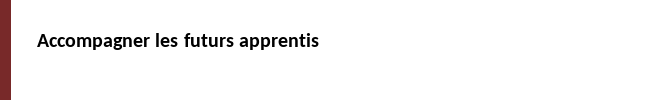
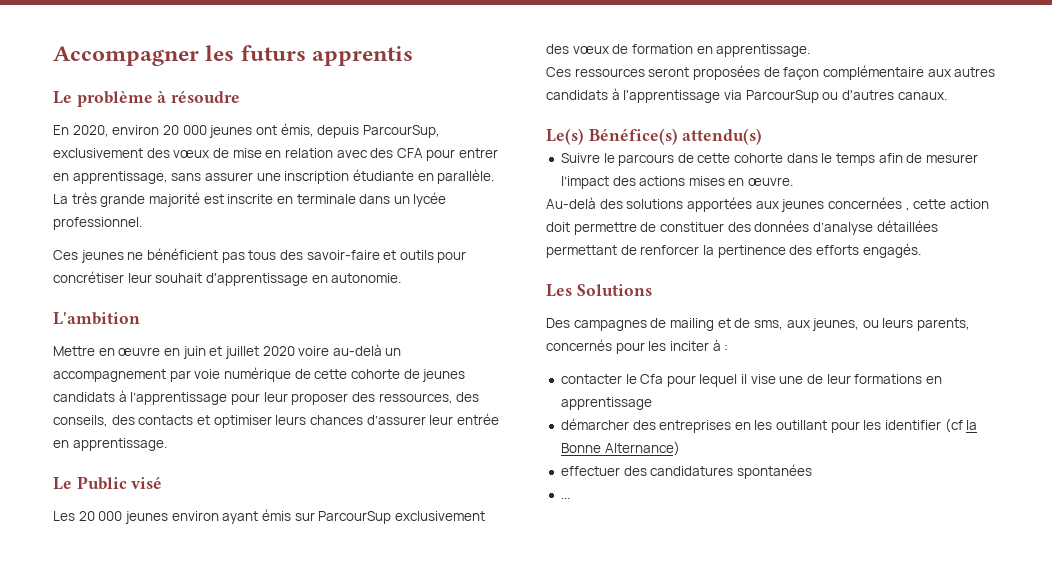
(319, 41) none -> [53,90,241,107] [53,123,440,138] [53,148,499,161] [53,169,495,184] [53,192,447,207] [53,217,142,230] [53,248,467,263] [53,271,402,286] [53,312,140,325] [53,344,402,359] [53,367,466,382] [53,390,480,405] [53,413,499,428] [53,438,167,451] [53,476,163,490] [53,509,485,524] [546,44,811,57] [546,65,996,80] [546,88,947,103] [546,128,763,145] [560,153,978,166] [560,176,794,189] [546,197,989,212] [546,220,938,235] [546,243,921,258] [546,284,652,297] [546,318,971,331] [546,339,729,354] [560,374,942,387] [560,397,652,410] [560,418,978,433] [560,441,680,456] [560,464,812,479] [560,497,570,499] // Le problème à résoudre // En 2020, environ 20 000 jeunes ont émis, depuis ParcourSup, exclusivement des vœux de mise en relation avec des CFA pour entrer en apprentissage, sans assurer une inscription étudiante en parallèle. La très grande majorité est inscrite en terminale dans un lycée professionnel. // Ces jeunes ne bénéficient pas tous des savoir-faire et outils pour concrétiser leur souhait d'apprentissage en autonomie. // L'ambition // Mettre en œuvre en juin et juillet 2020 voire au-delà un accompagnement par voie numérique de cette cohorte de jeunes candidats à l’apprentissage pour leur proposer des ressources, des conseils, des contacts et optimiser leurs chances d’assurer leur entrée en apprentissage. // Le Public visé // Les 20 000 jeunes environ ayant émis sur ParcourSup exclusivement des vœux de formation en apprentissage. // Ces ressources seront proposées de façon complémentaire aux autres candidats à l'apprentissage via ParcourSup ou d'autres canaux. // Le(s) Bénéfice(s) attendu(s) // Suivre le parcours de cette cohorte dans le temps afin de mesurer l’impact des actions mises en œuvre. // Au-delà des solutions apportées aux jeunes concernées , cette action doit permettre de constituer des données d’analyse détaillées permettant de renforcer la pertinence des efforts engagés. // Les Solutions // Des campagnes de mailing et de sms, aux jeunes, ou leurs parents, concernés pour les inciter à : // contacter le Cfa pour lequel il vise une de leur formations en apprentissage // démarcher des entreprises en les outillant pour les identifier (cf la Bonne Alternance) // effectuer des candidatures spontanées // ...

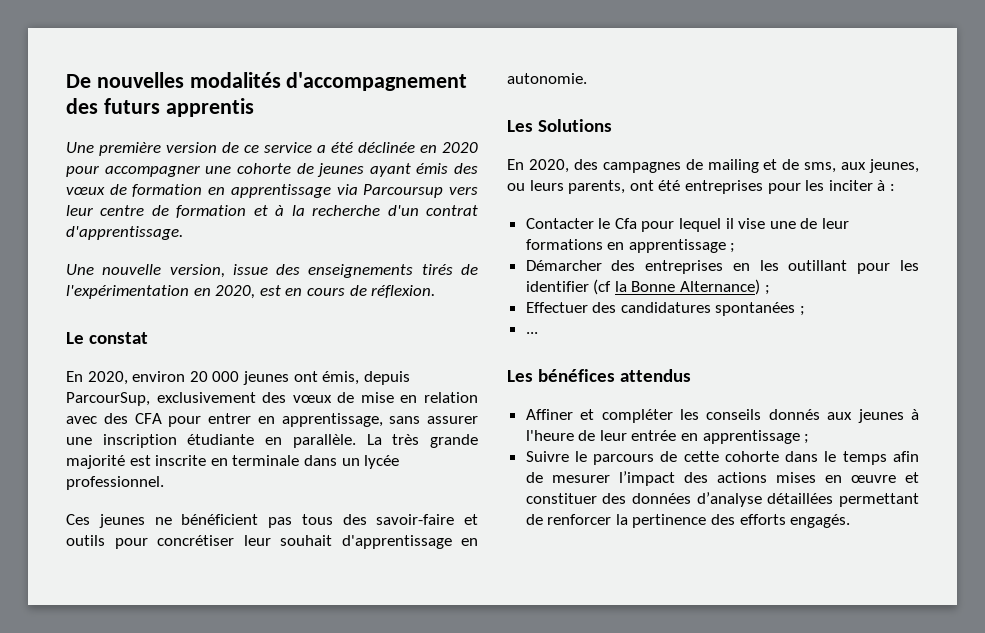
[53,45,414,66] [53,90,241,107] Accompagner les futurs apprentis // Le problème à résoudre -> [66,72,468,91] [66,98,254,117] [66,142,478,156] [66,163,478,177] [66,184,479,198] [66,205,479,218] [66,226,183,240] [66,264,478,278] [66,285,436,299] [66,332,148,344] De nouvelles modalités d'accompagnement des futurs apprentis // Une première version de ce service a été déclinée en 2020 pour accompagner une cohorte de jeunes ayant émis des vœux de formation en apprentissage via Parcoursup vers leur centre de formation et à la recherche d'un contrat d'apprentissage. // Une nouvelle version, issue des enseignements tirés de l'expérimentation en 2020, est en cours de réflexion. // Le constat
[53,312,140,325] [53,344,402,359] [53,367,466,382] [53,390,480,405] [53,413,499,428] [53,438,167,451] [53,476,163,490] [53,509,485,524] [546,44,811,57] [546,65,996,80] [546,88,947,103] [546,128,763,145] L'ambition // Mettre en œuvre en juin et juillet 2020 voire au-delà un accompagnement par voie numérique de cette cohorte de jeunes candidats à l’apprentissage pour leur proposer des ressources, des conseils, des contacts et optimiser leurs chances d’assurer leur entrée en apprentissage. // Le Public visé // Les 20 000 jeunes environ ayant émis sur ParcourSup exclusivement des vœux de formation en apprentissage. // Ces ressources seront proposées de façon complémentaire aux autres candidats à l'apprentissage via ParcourSup ou d'autres canaux. // Le(s) Bénéfice(s) attendu(s) -> [507,119,612,132] [507,159,919,173] [507,180,895,194] [525,218,850,232] [525,239,736,253] [525,260,919,274] [525,279,770,295] [525,302,806,316] [525,332,538,334] [507,369,691,382] [525,409,919,423] [525,430,810,444] Les Solutions // En 2020, des campagnes de mailing et de sms, aux jeunes, ou leurs parents, ont été entreprises pour les inciter à : // Contacter le Cfa pour lequel il vise une de leur formations en apprentissage ; // Démarcher des entreprises en les outillant pour les identifier (cf la Bonne Alternance) ; // Effectuer des candidatures spontanées ; // ... // Les bénéfices attendus // Affiner et compléter les conseils donnés aux jeunes à l'heure de leur entrée en apprentissage ;
[748,177,794,186] [546,197,989,212] [546,222,657,235] œuvre. // Au-delà des solutions apportées aux jeunes concernées , cette action doit permettre de -> [850,472,919,483] œuvre et
[546,284,652,297] [546,318,971,331] [546,339,729,354] [560,374,942,387] [560,397,652,410] [560,418,978,433] [560,441,680,456] [560,464,812,479] [560,497,570,499] // Les Solutions // Des campagnes de mailing et de sms, aux jeunes, ou leurs parents, concernés pour les inciter à : // contacter le Cfa pour lequel il vise une de leur formations en apprentissage // démarcher des entreprises en les outillant pour les identifier (cf la Bonne Alternance) // effectuer des candidatures spontanées // ... -> (851, 521) none

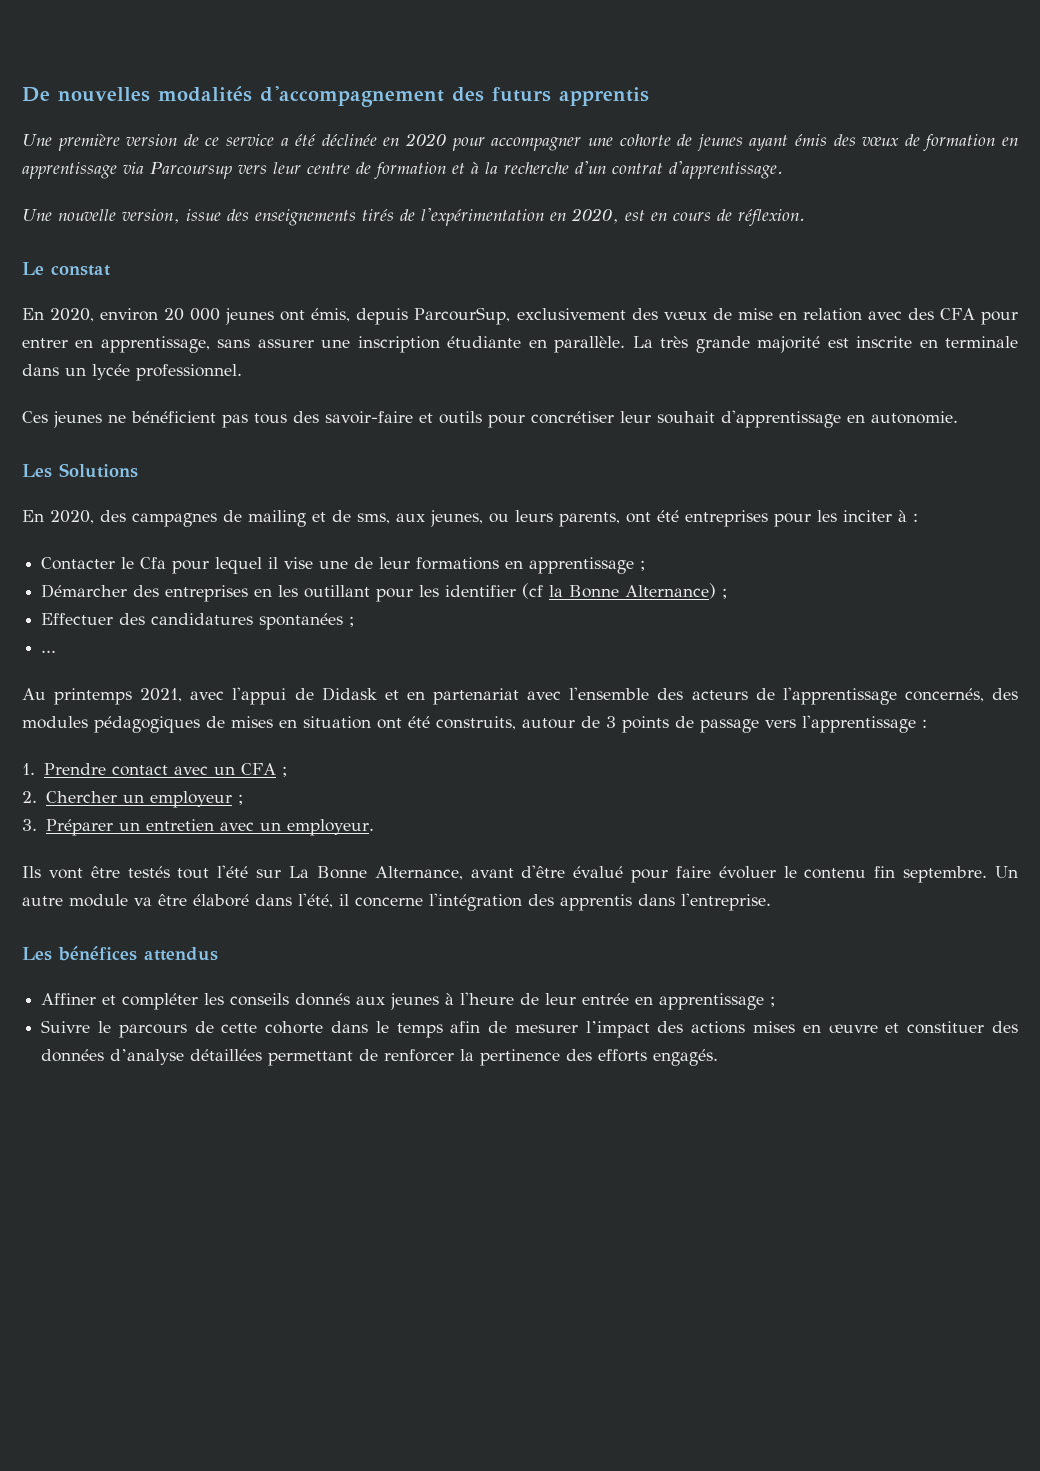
(538, 333) none -> [22,687,1019,705] [22,715,927,733] [22,763,287,777] [22,791,243,808] [22,819,374,836] [22,865,1019,883] [22,893,771,911] // Au printemps 2021, avec l'appui de Didask et en partenariat avec l'ensemble des acteurs de l'apprentissage concernés, des modules pédagogiques de mises en situation ont été construits, autour de 3 points de passage vers l'apprentissage : // 1. Prendre contact avec un CFA ; // 2. Chercher un employeur ; // 3. Préparer un entretien avec un employeur. // Ils vont être testés tout l'été sur La Bonne Alternance, avant d'être évalué pour faire évoluer le contenu fin septembre. Un autre module va être élaboré dans l'été, il concerne l'intégration des apprentis dans l'entreprise.

